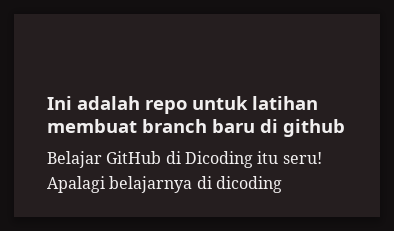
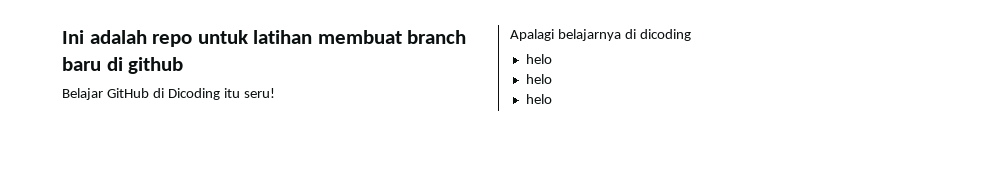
(282, 184) none -> [525,54,552,64] [525,74,552,84] [525,94,552,104] // helo // helo // helo

